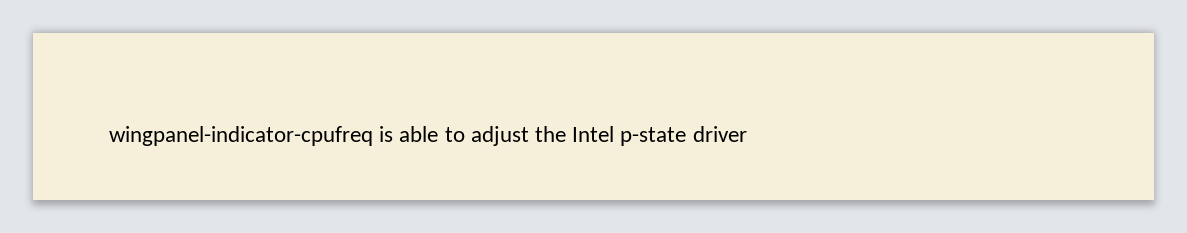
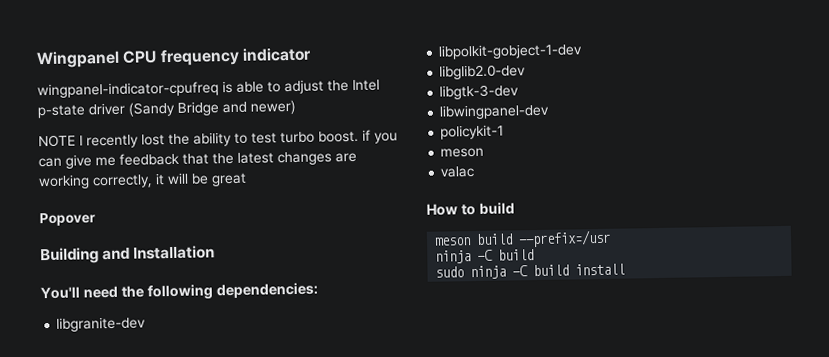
(109, 136) none -> [36,47,312,69] Wingpanel CPU frequency indicator //
(747, 134) none -> [128,99,296,117] [38,129,398,149] [38,151,357,169] [38,172,247,190] [39,212,96,227] [40,245,216,265] [40,282,318,301] [56,316,147,332] [438,43,584,60] [439,64,527,80] [439,84,520,100] [439,103,551,120] [440,124,505,140] [440,147,485,158] [440,166,475,178] [426,202,515,216] [434,229,612,248] [435,249,535,264] [435,263,626,280] (Sandy Bridge and newer) // NOTE I recently lost the ability to test turbo boost. if you can give me feedback that the latest changes are working correctly, it will be great // Popover // Building and Installation // You'll need the following dependencies: // libgranite-dev // libpolkit-gobject-1-dev // libglib2.0-dev // libgtk-3-dev // libwingpanel-dev // policykit-1 // meson // valac // How to build // meson build --prefix=/usr // ninja -C build // sudo ninja -C build install

